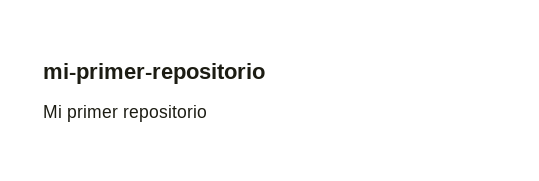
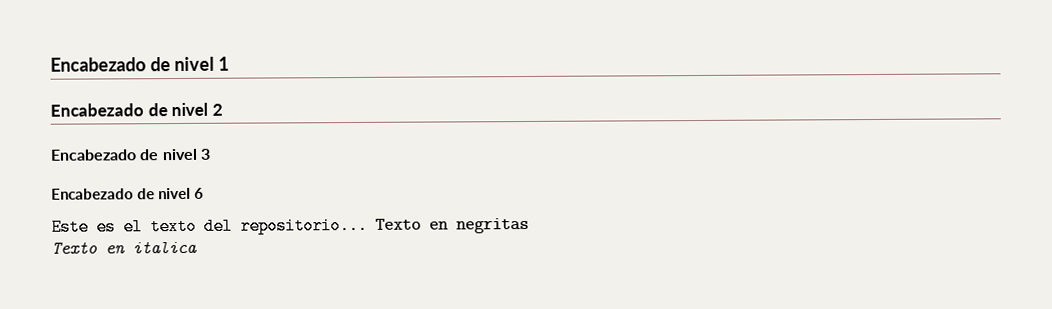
[43,63,265,84] [43,105,207,122] mi-primer-repositorio // Mi primer repositorio -> [50,56,230,72] [50,102,223,117] [50,148,211,161] [51,187,205,200] [51,216,529,236] [51,240,197,254] Encabezado de nivel 1 // Encabezado de nivel 2 // Encabezado de nivel 3 // Encabezado de nivel 6 // Este es el texto del repositorio... Texto en negritas // Texto en italica

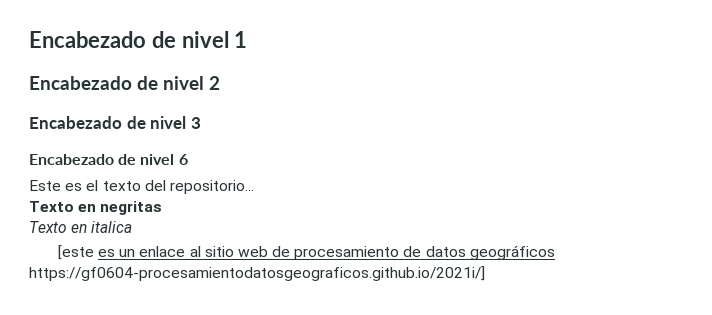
(368, 225) none -> (254, 187) //
(197, 247) none -> [57,245,555,260] [29,266,485,281] // [este es un enlace al sitio web de procesamiento de datos geográficos https://gf0604-procesamientodatosgeograficos.github.io/2021i/]

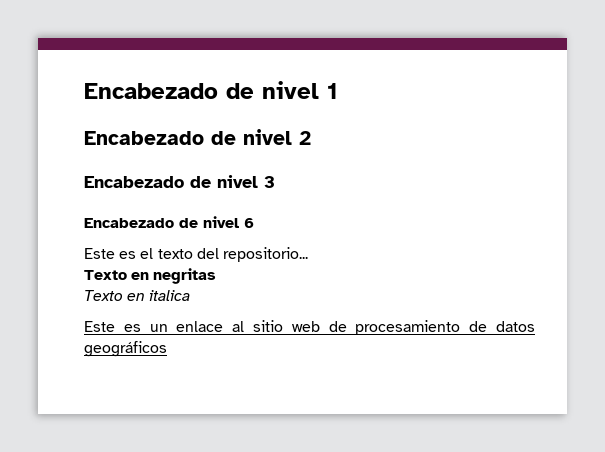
[57,245,94,260] [este -> [84,321,115,332] Este
[29,266,485,281] https://gf0604-procesamientodatosgeograficos.github.io/2021i/] -> (167, 349) none

